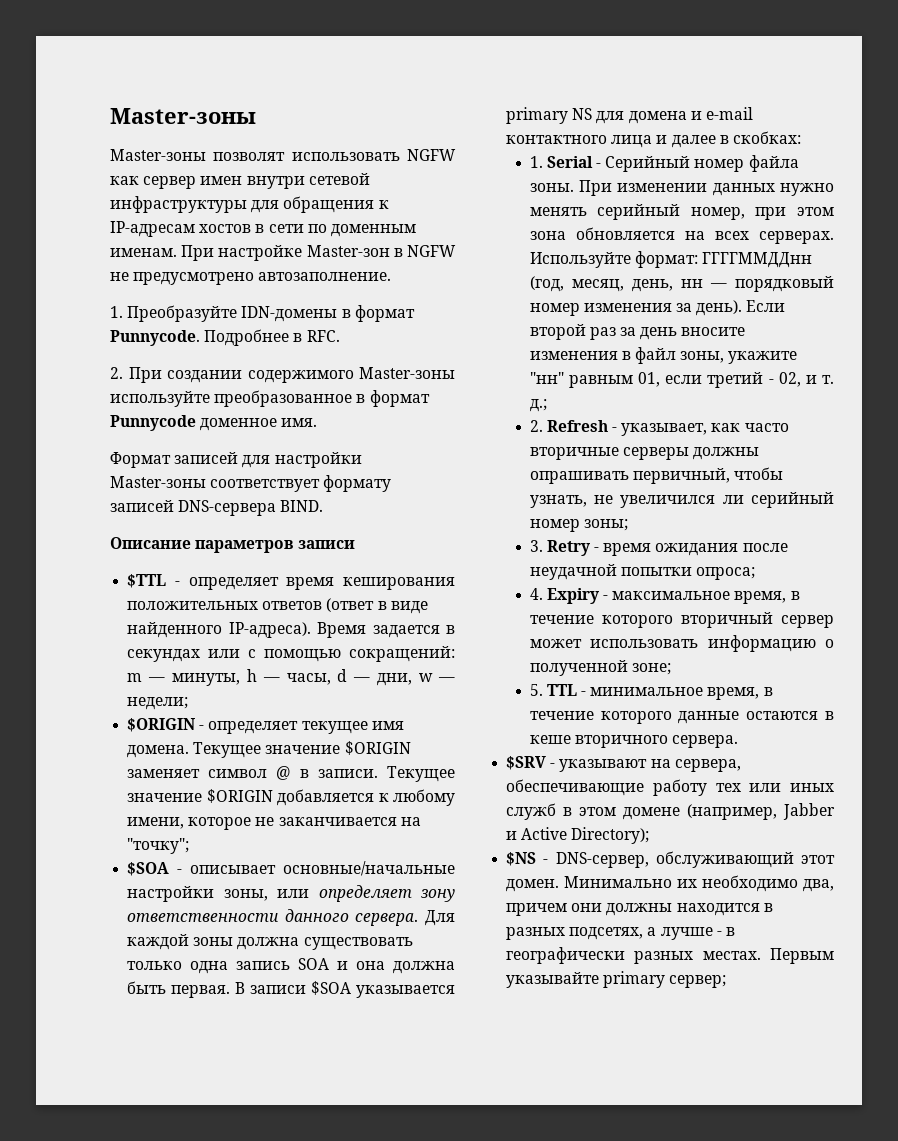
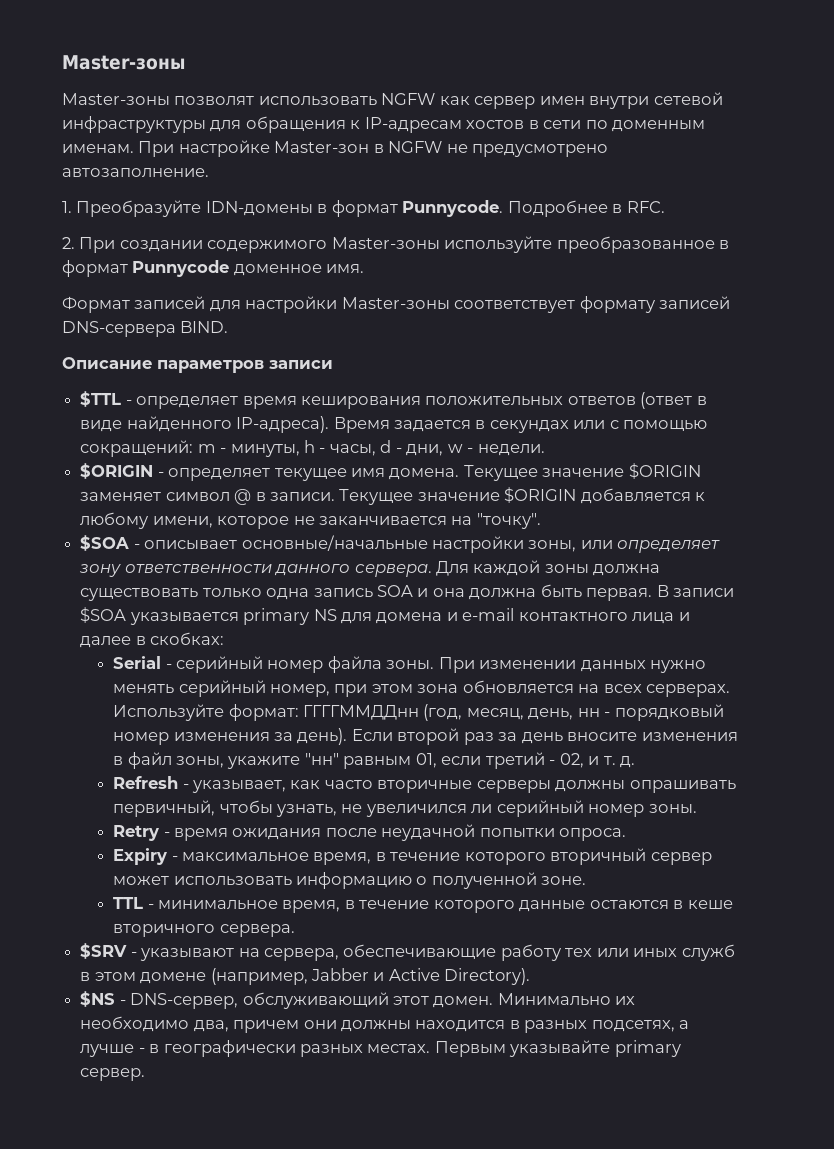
[147,677,165,682] — -> [220,448,227,453] -
[262,677,280,682] — -> [319,448,326,453] -
[353,677,371,682] — -> [395,448,402,453] -
[438,677,455,682] [127,697,189,710] — недели; -> [467,444,545,456] - недели.
[127,838,190,854] "точку"; -> [476,513,541,529] "точку".
[529,156,543,168] 1. -> (225, 638) none
[605,156,691,172] Серийный -> [176,656,264,673] серийный
[709,283,727,288] — -> [604,712,611,717] -
[529,399,547,412] [529,420,543,432] д.; // 2. -> [620,756,636,768] д. //
[583,519,628,531] [529,540,543,552] зоны; // 3. -> [648,804,697,814] зоны. //
[696,567,756,580] [529,588,543,600] опроса; // 4. -> [559,828,627,841] опроса. //
[631,663,671,675] [529,684,543,696] зоне; // 5. -> [541,876,587,885] зоне. //
[571,827,650,844] Directory); -> [444,968,531,985] Directory).
[669,975,727,988] сервер; -> [80,1068,146,1081] сервер.

